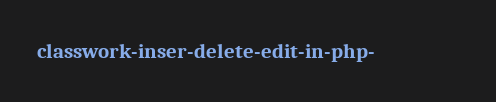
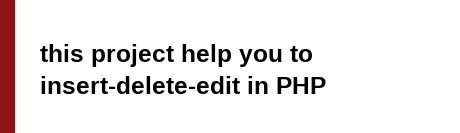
[37,43,375,62] classwork-inser-delete-edit-in-php- -> [40,44,313,67] [40,76,326,94] this project help you to insert-delete-edit in PHP

